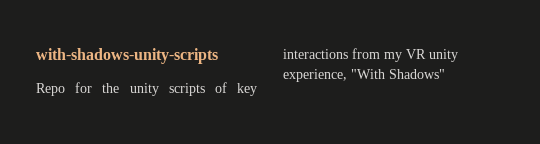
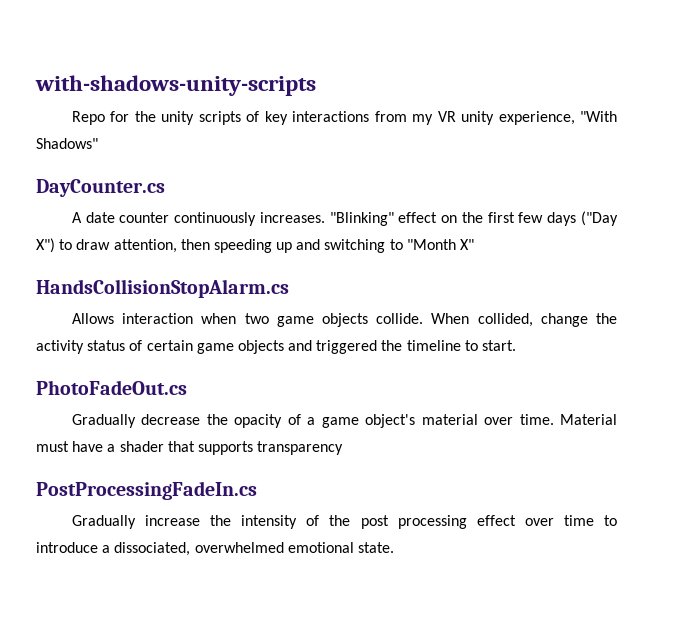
(445, 74) none -> [36,179,165,197] [71,211,619,226] [36,238,475,253] [36,279,289,298] [71,313,617,327] [36,340,517,354] [36,380,187,395] [71,414,617,428] [36,441,344,455] [36,481,257,500] [71,515,617,529] [36,542,394,556] // DayCounter.cs // A date counter continuously increases. "Blinking" effect on the first few days ("Day X") to draw attention, then speeding up and switching to "Month X" // HandsCollisionStopAlarm.cs // Allows interaction when two game objects collide. When collided, change the activity status of certain game objects and triggered the timeline to start. // PhotoFadeOut.cs // Gradually decrease the opacity of a game object's material over time. Material must have a shader that supports transparency // PostProcessingFadeIn.cs // Gradually increase the intensity of the post processing effect over time to introduce a dissociated, overwhelmed emotional state.

